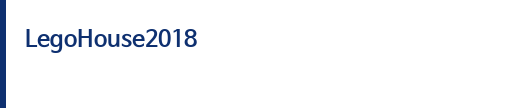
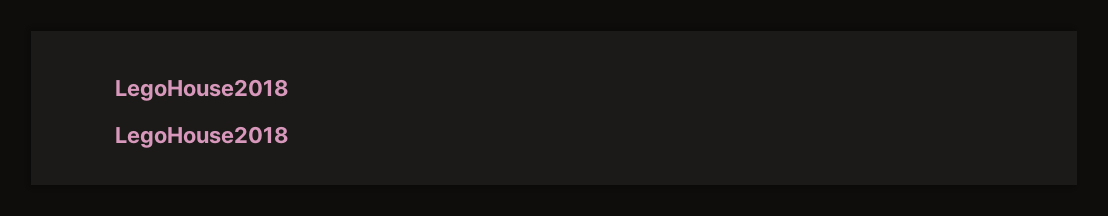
[25,29,197,53] LegoHouse2018 -> [115,79,288,101] [115,126,288,148] LegoHouse2018 // LegoHouse2018

